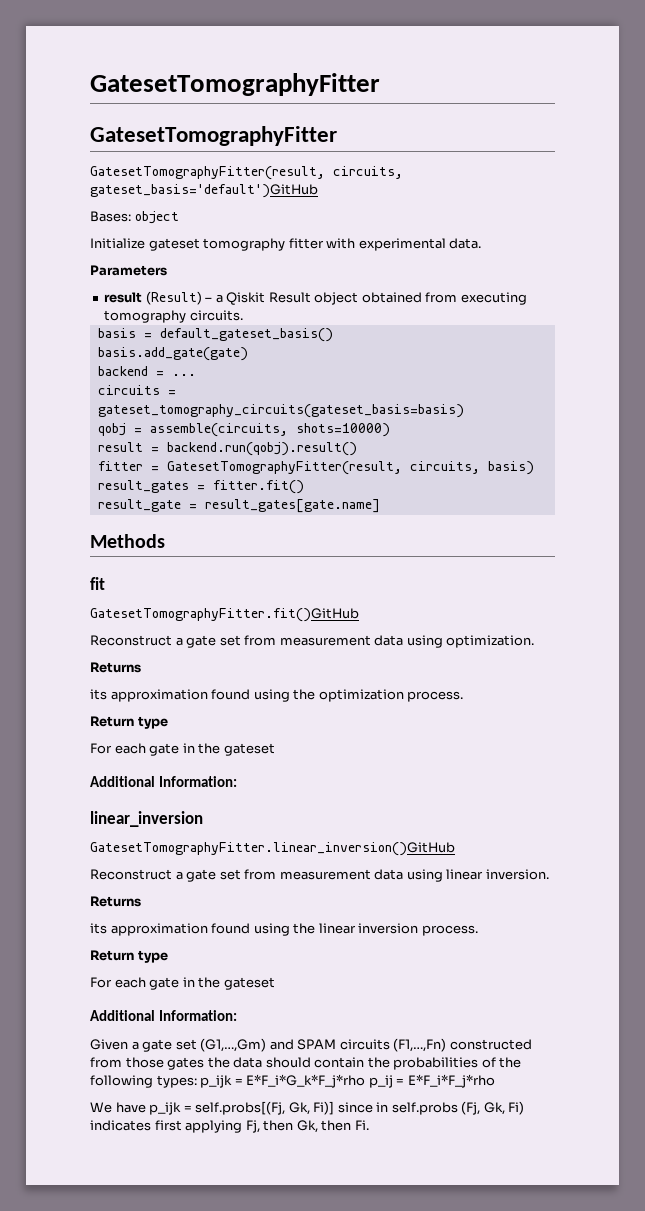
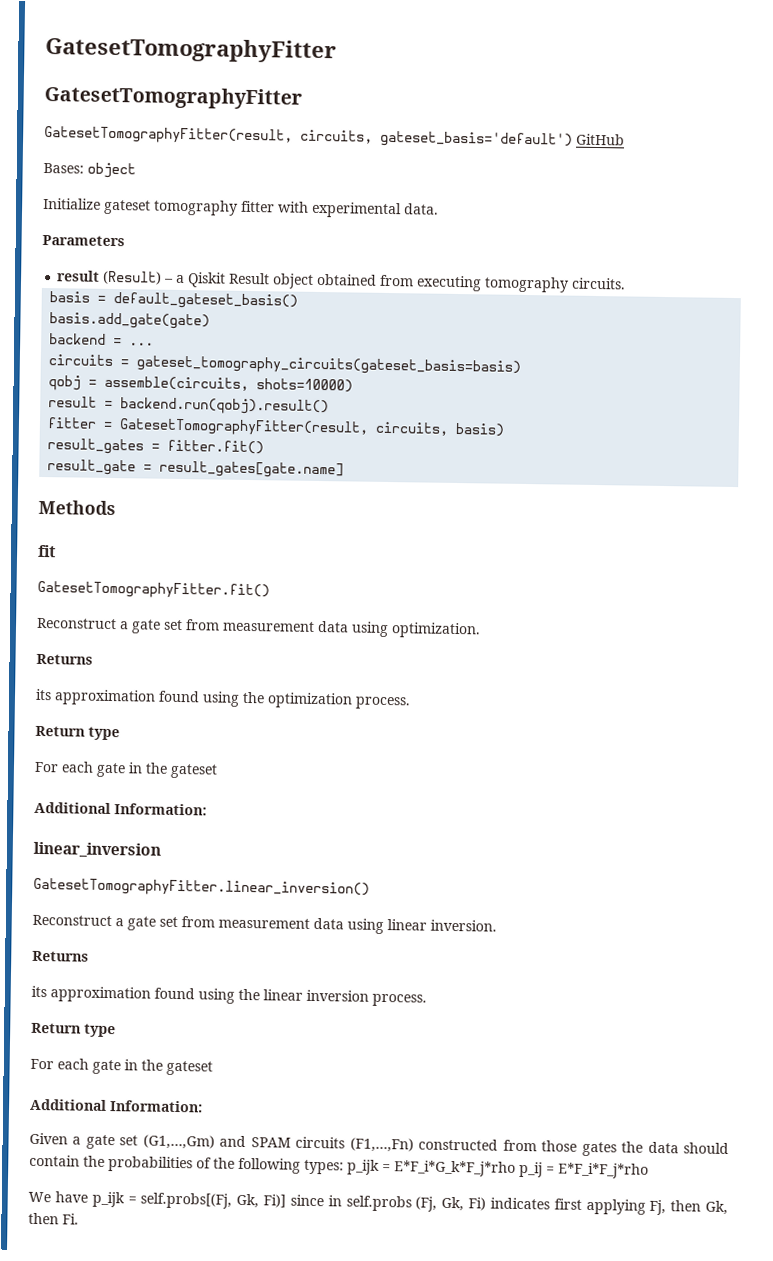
[90,184,318,198] gateset_basis='default')GitHub -> [380,130,625,149] gateset_basis='default') GitHub
[90,608,359,622] GatesetTomographyFitter.fit()GitHub -> [37,580,270,600] GatesetTomographyFitter.fit()
[90,842,455,856] GatesetTomographyFitter.linear_inversion()GitHub -> [33,877,370,898] GatesetTomographyFitter.linear_inversion()

